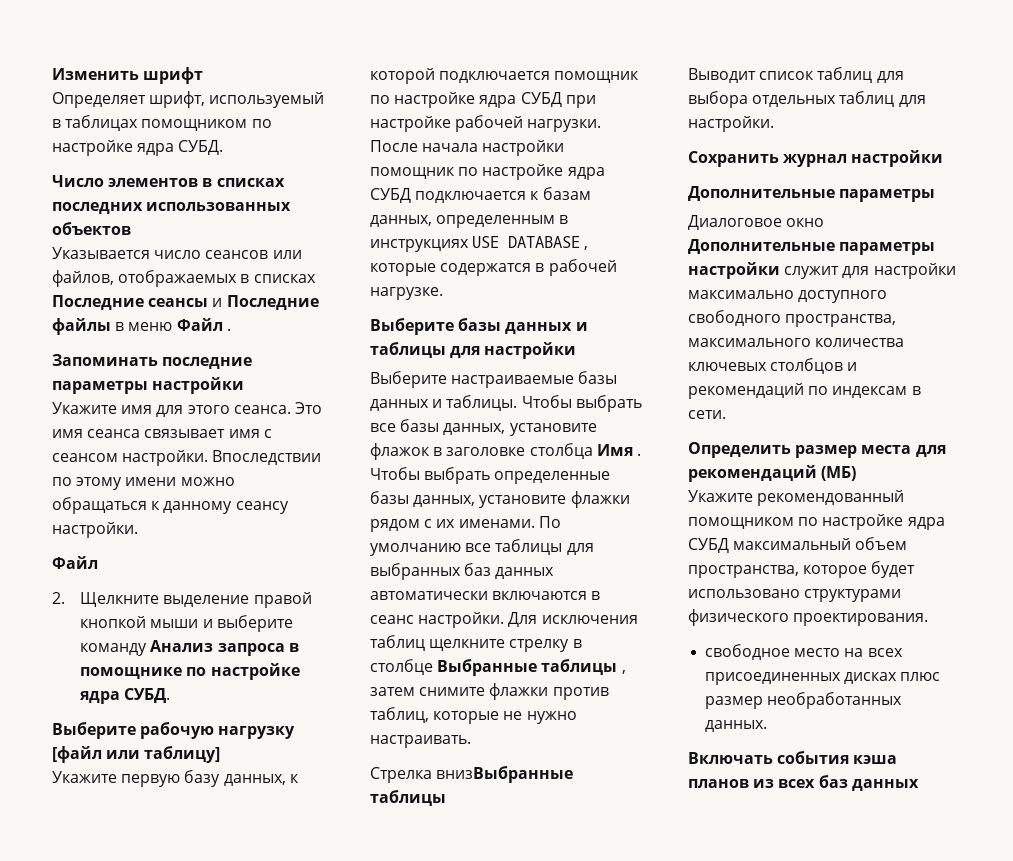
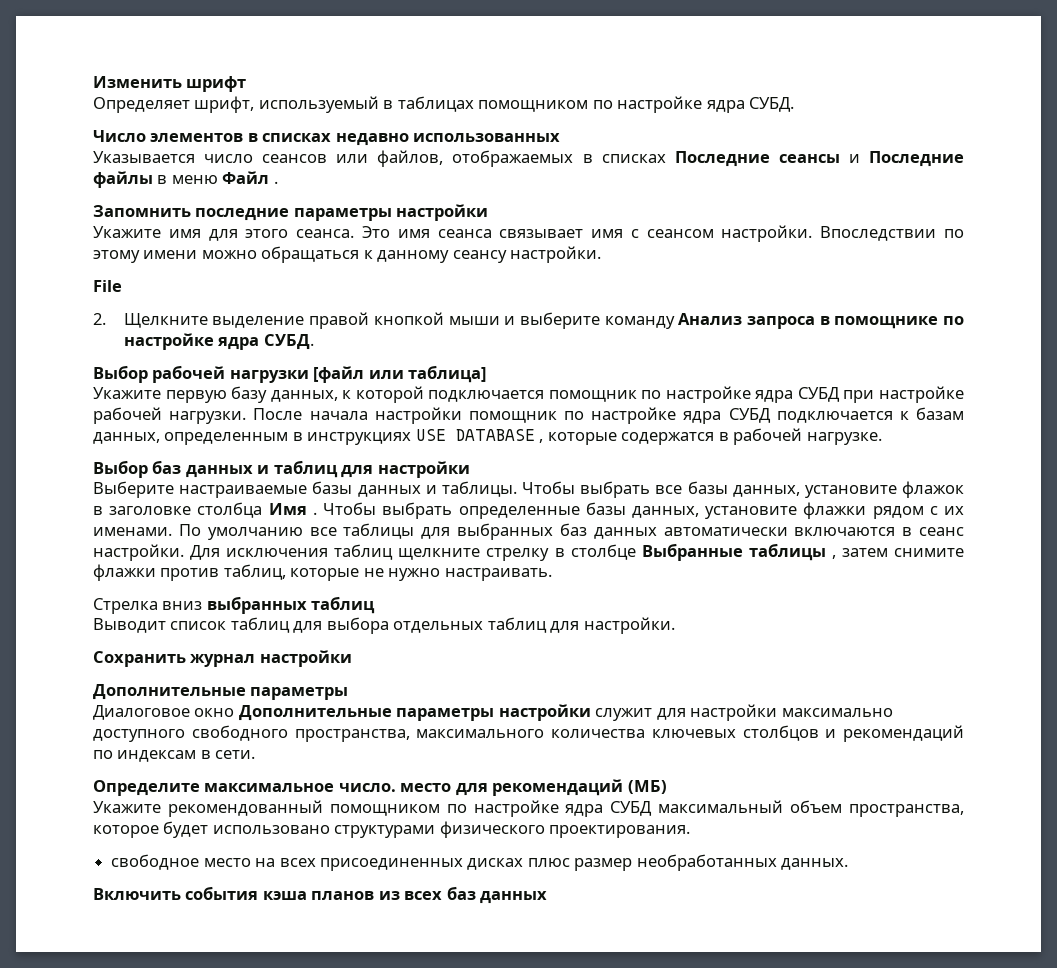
[52,202,143,214] последних -> [335,133,409,146] недавно
[52,222,131,235] объектов -> (561, 137) none
[52,354,158,366] Запоминать -> [93,205,191,217] Запомнить
[52,556,98,569] Файл -> [93,280,122,292] File
[52,722,296,739] Выберите рабочую нагрузку -> [93,365,309,383] Выбор рабочей нагрузки
[144,746,221,763] таблицу] -> [408,365,487,383] таблица]
[370,318,588,335] [370,342,446,358] Выберите базы данных и таблицы -> [93,460,338,478] Выбор баз данных и таблиц
[436,766,574,783] [370,790,446,806] внизВыбранные таблицы -> [162,596,376,614] вниз выбранных таблиц
[688,442,912,458] Определить размер места -> [93,780,452,796] Определите максимальное число. место
[688,752,773,764] Включать -> [93,888,181,900] Включить

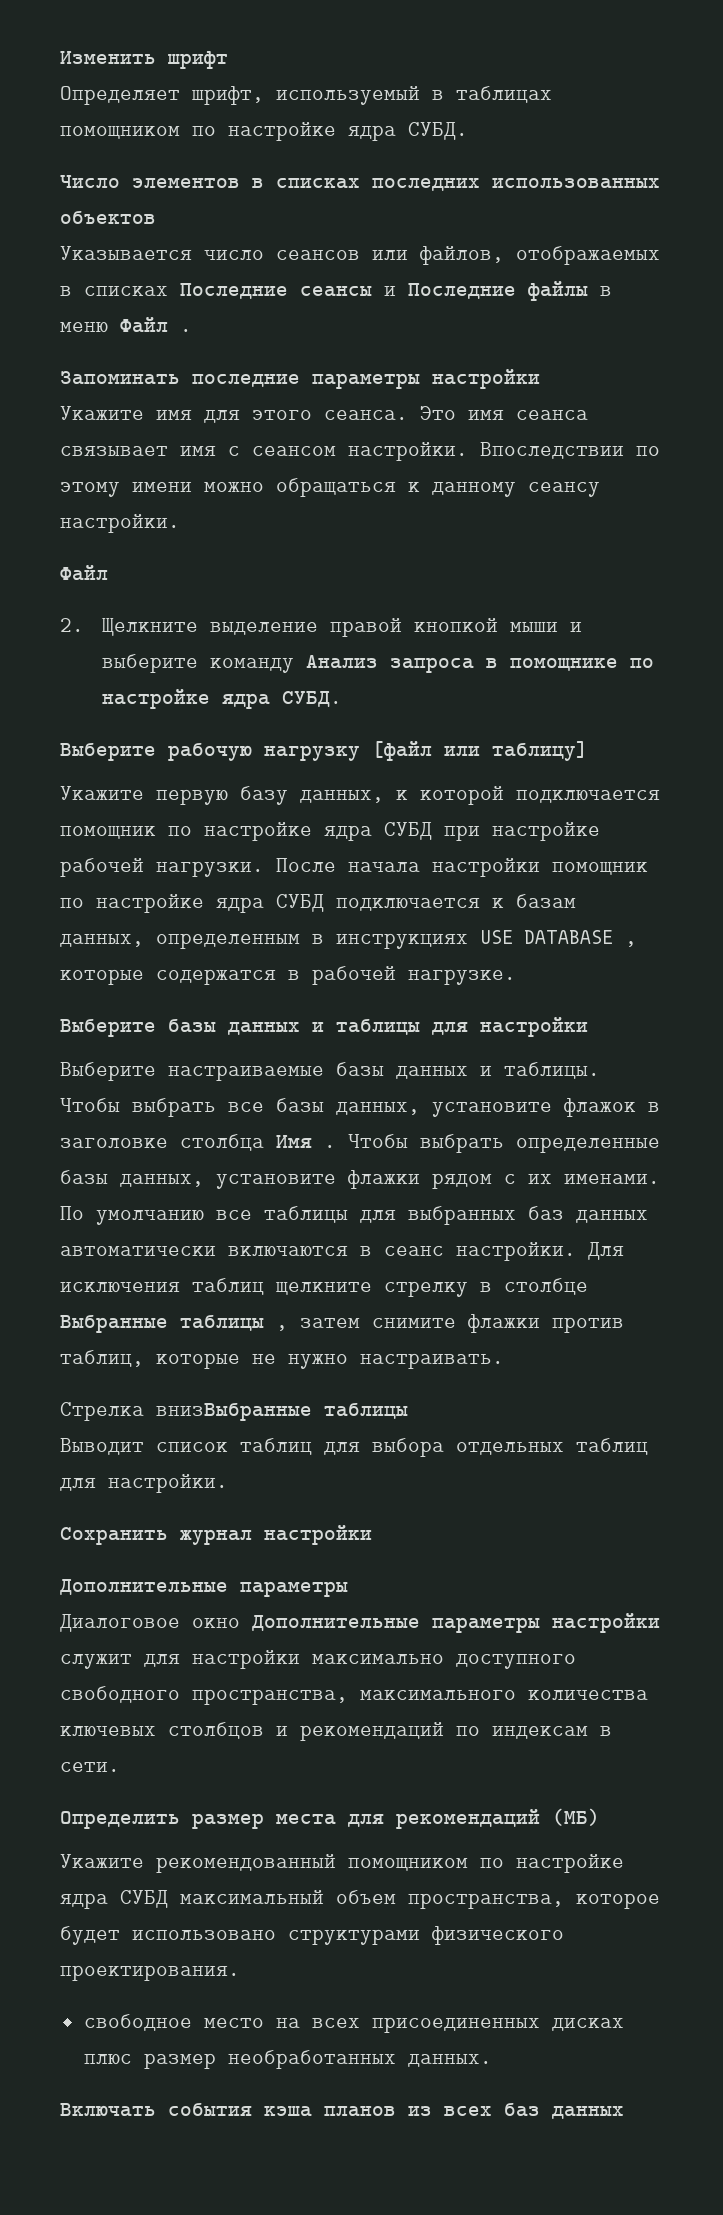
[335,133,409,146] недавно -> [372,178,480,191] последних
(561, 137) none -> [60,211,156,224] объектов
[93,205,191,217] Запомнить -> [60,371,180,385] Запоминать
[93,280,122,292] File -> [60,565,108,581] Файл
[93,365,309,383] Выбор рабочей нагрузки -> [60,743,360,761] Выберите рабочую нагрузку
[408,365,487,383] таблица] -> [492,741,588,761] таблицу]
[93,460,338,478] Выбор баз данных и таблиц -> [60,1019,420,1037] Выберите базы данных и таблицы
[162,596,376,614] вниз выбранных таблиц -> [156,1403,408,1421] внизВыбранные таблицы
[93,780,452,796] Определите максимальное число. место -> [60,1811,336,1829] Определить размер места
[93,888,181,900] Включить -> [60,2103,156,2117] Включать

